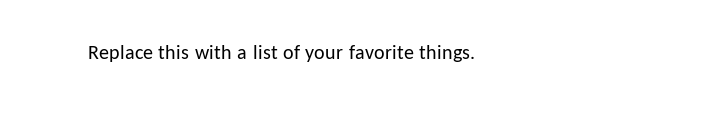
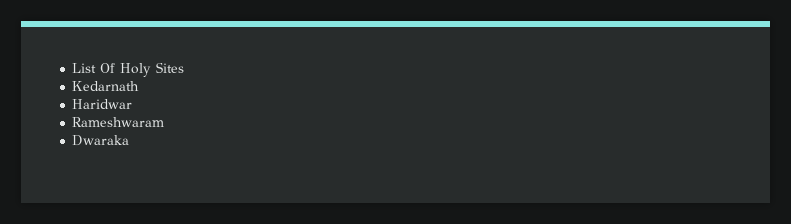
[88,45,476,62] Replace this with a list of your favorite things. -> [72,62,185,77] [72,81,140,91] [72,99,133,109] [72,117,165,127] [72,135,130,146] List Of Holy Sites // Kedarnath // Haridwar // Rameshwaram // Dwaraka

